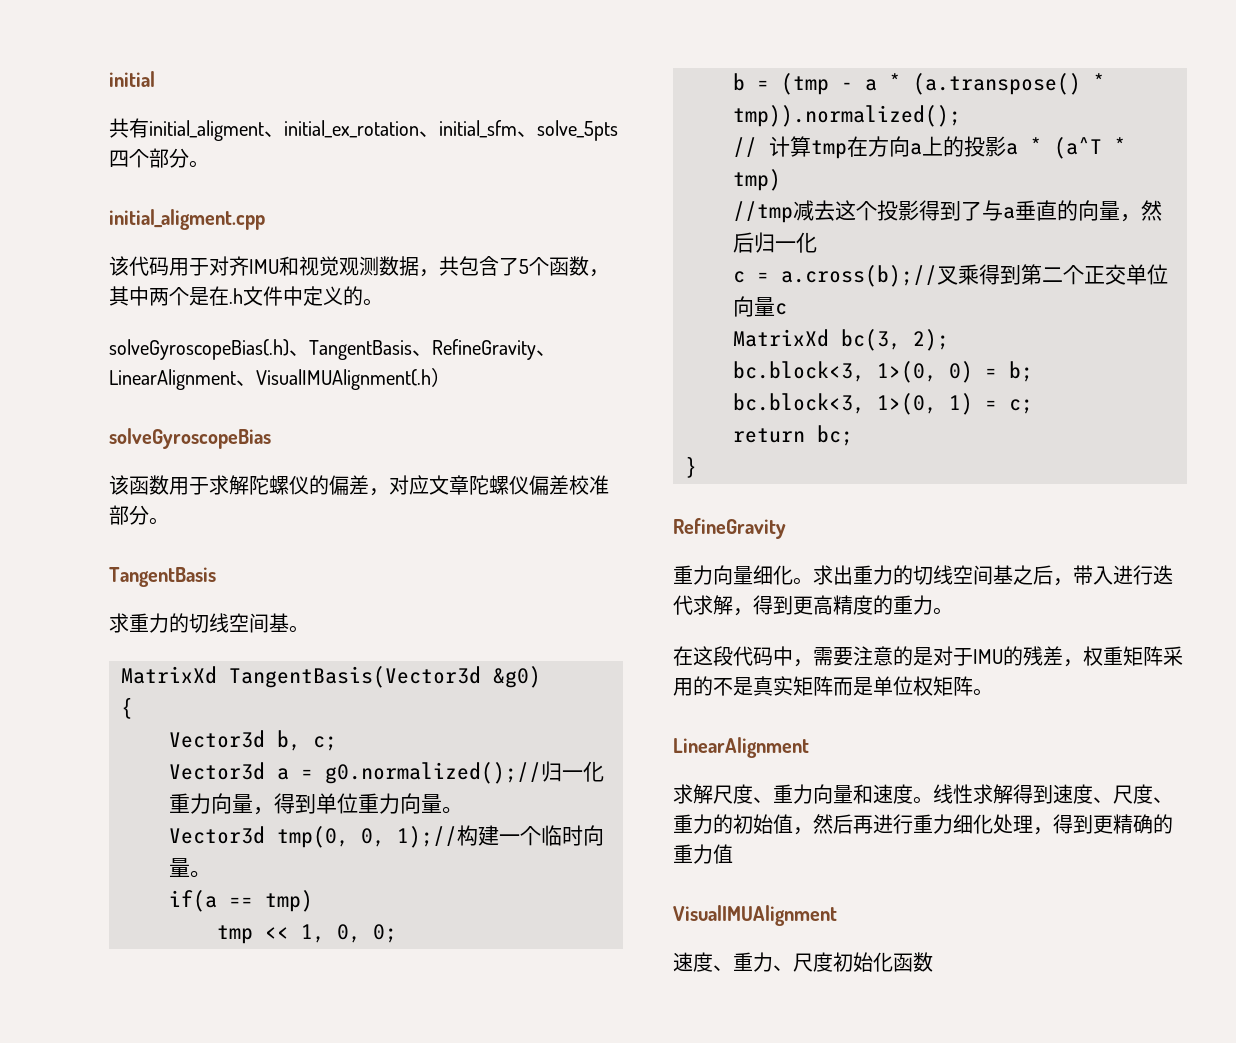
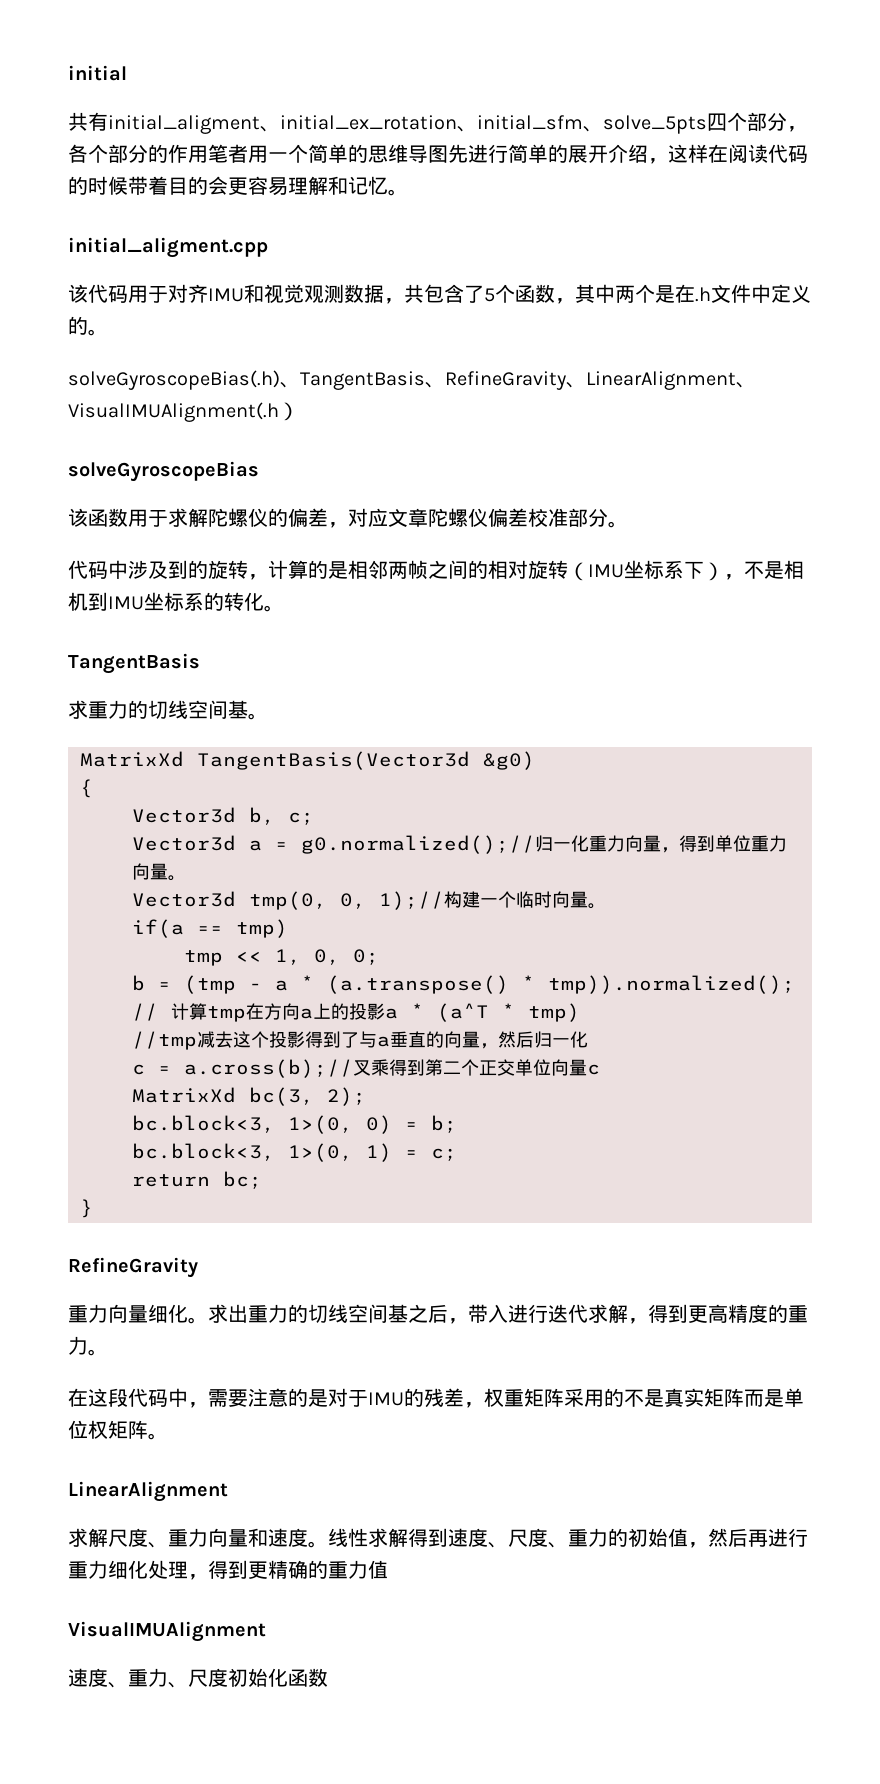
(189, 158) none -> [787,126,807,132] [68,144,808,164] [68,176,388,196] ，各个部分的作用笔者用一个简单的思维导图先进行简单的展开介绍，这样在阅读代码的时候带着目的会更容易理解和记忆
(169, 521) none -> [68,560,804,581] [68,592,284,612] // 代码中涉及到的旋转，计算的是相邻两帧之间的相对旋转（IMU坐标系下），不是相机到IMU坐标系的转化。

